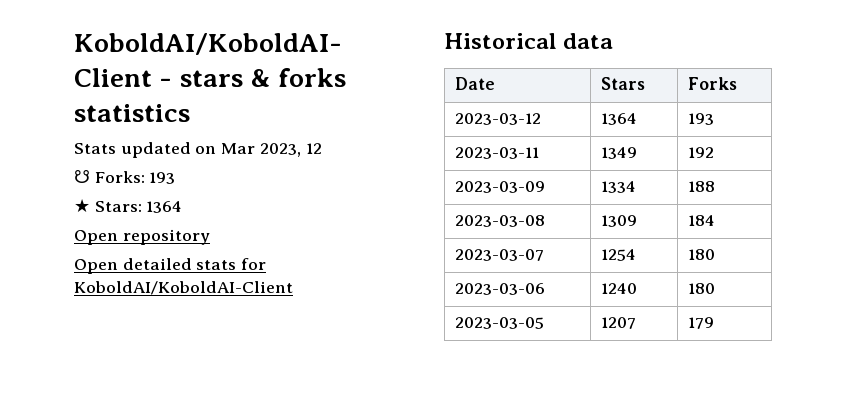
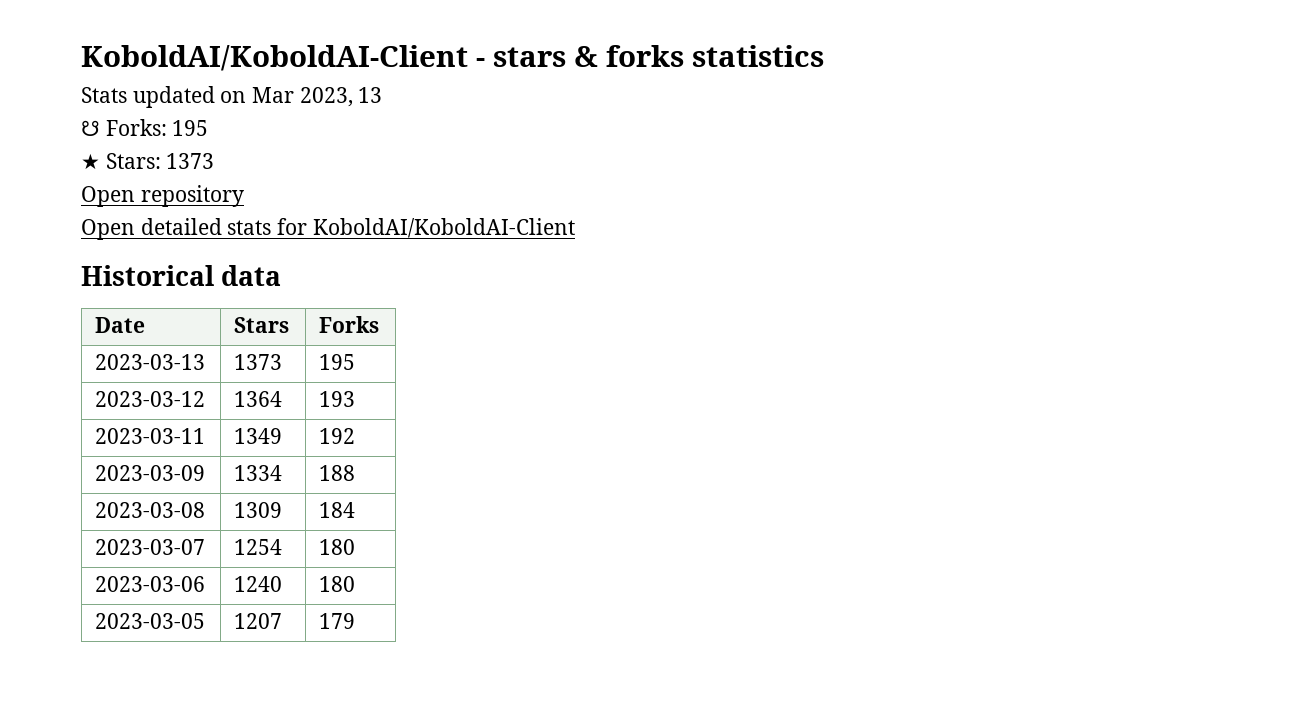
[305,143,322,154] 12 -> [358,87,383,103] 13
[149,172,176,184] 193 -> [172,120,209,136] 195
[146,201,183,213] 1364 -> [166,153,215,169] 1373
(737, 83) none -> [95,354,206,370] [234,354,283,370] [319,354,356,370] // 2023-03-13 | 1373 | 195

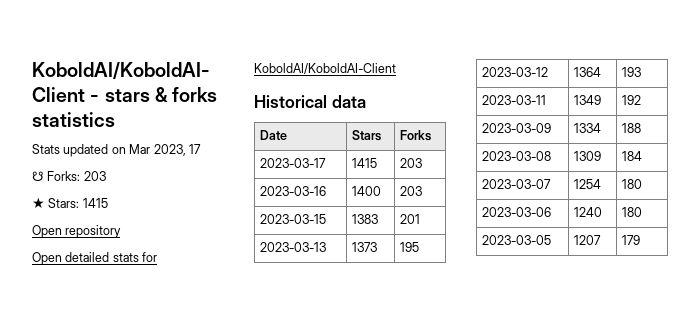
[358,87,383,103] 13 -> [188,144,201,154] 17
[172,120,209,136] 195 -> [83,171,106,181] 203
[166,153,215,169] 1373 -> [82,198,108,208] 1415
(380, 324) none -> [260,158,327,168] [352,158,378,168] [400,158,423,168] [260,186,327,196] [352,186,382,196] [400,186,423,196] [260,214,327,224] [352,214,379,224] [400,214,421,224] // 2023-03-17 | 1415 | 203 // 2023-03-16 | 1400 | 203 // 2023-03-15 | 1383 | 201

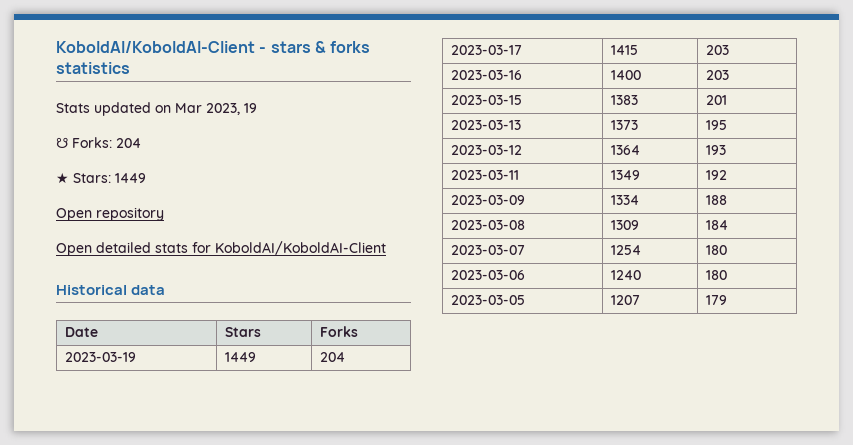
[188,144,201,154] 17 -> [244,103,257,113] 19
[83,171,106,181] 203 -> [116,138,141,148] 204
[82,198,108,208] 1415 -> [115,173,146,183] 1449
(432, 135) none -> [65,352,137,362] [225,352,257,362] [320,352,346,362] // 2023-03-19 | 1449 | 204

